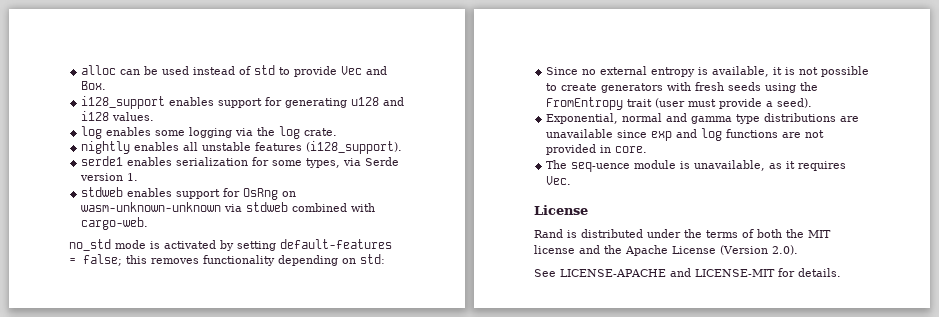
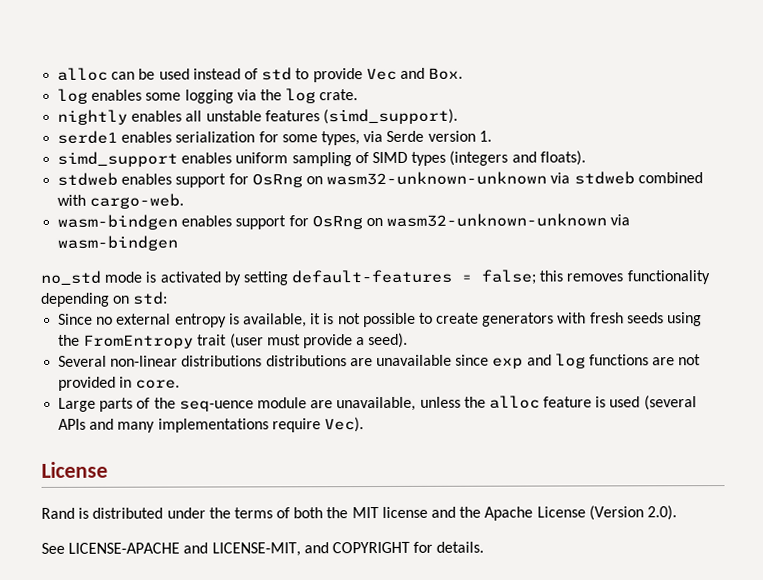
[81,96,405,109] [81,111,155,121] // i128_support enables support for generating u128 and i128 values. -> (464, 73) none
[306,141,403,154] (i128_support). -> [322,108,458,125] (simd_support).
(139, 177) none -> [57,150,586,167] // simd_support enables uniform sampling of SIMD types (integers and floats).
[81,202,222,212] wasm-unknown-unknown -> [326,171,548,186] wasm32-unknown-unknown
(149, 223) none -> [57,213,631,230] [57,235,179,251] // wasm-bindgen enables support for OsRng on wasm32-unknown-unknown via wasm-bindgen
[546,113,761,124] Exponential, normal and gamma type -> [58,355,263,367] Several non-linear distributions
[546,160,847,172] [546,176,572,185] The seq-uence module is unavailable, as it requires Vec. -> [58,395,697,412] [58,417,364,433] Large parts of the seq-uence module are unavailable, unless the alloc feature is used (several APIs and many implementations require Vec).
[695,269,775,277] LICENSE-MIT -> [211,541,410,557] LICENSE-MIT, and COPYRIGHT

